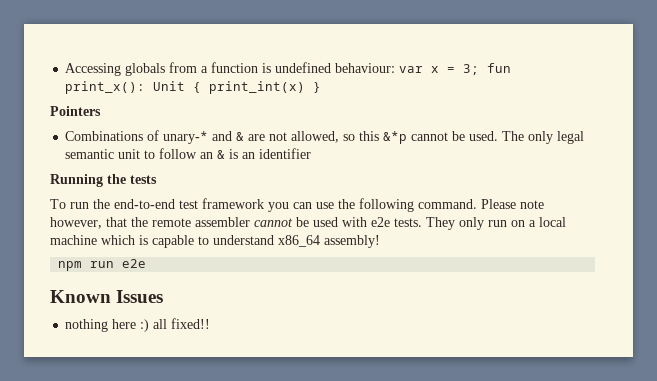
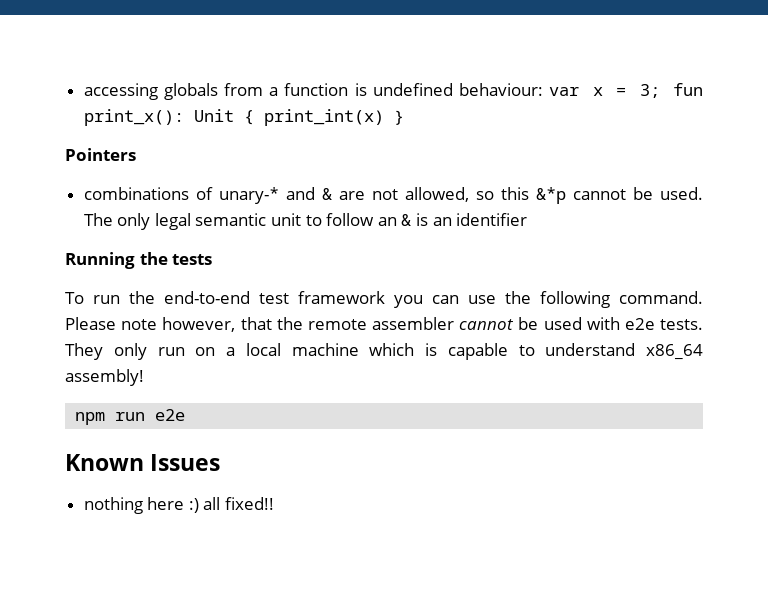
[65,63,122,76] Accessing -> [83,83,158,100] accessing
[65,131,144,141] Combinations -> [83,187,189,200] combinations

